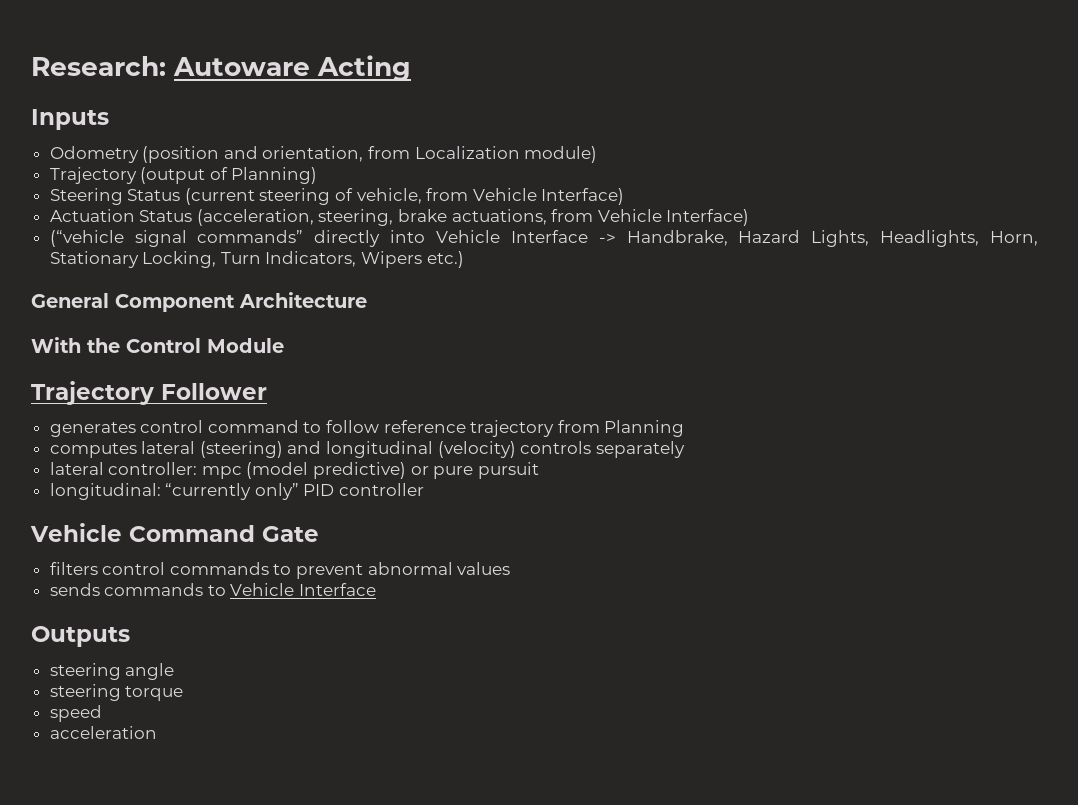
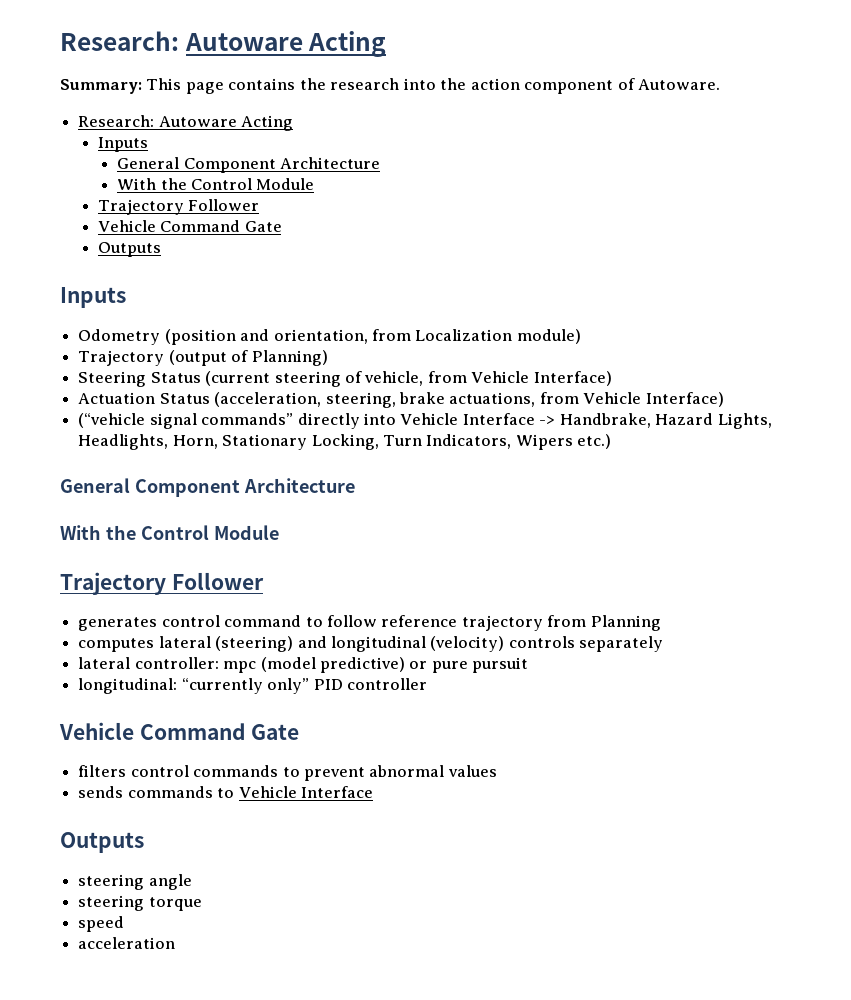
[31,55,411,81] Research: Autoware Acting -> [60,31,387,57] [60,78,721,94] [78,115,294,131] [97,137,148,152] [117,157,380,173] [117,178,315,190] [97,199,260,215] [97,220,282,232] [97,242,161,257] Research: Autoware Acting // Summary: This page contains the research into the action component of Autoware. // Research: Autoware Acting // Inputs // General Component Architecture // With the Control Module // Trajectory Follower // Vehicle Command Gate // Outputs

